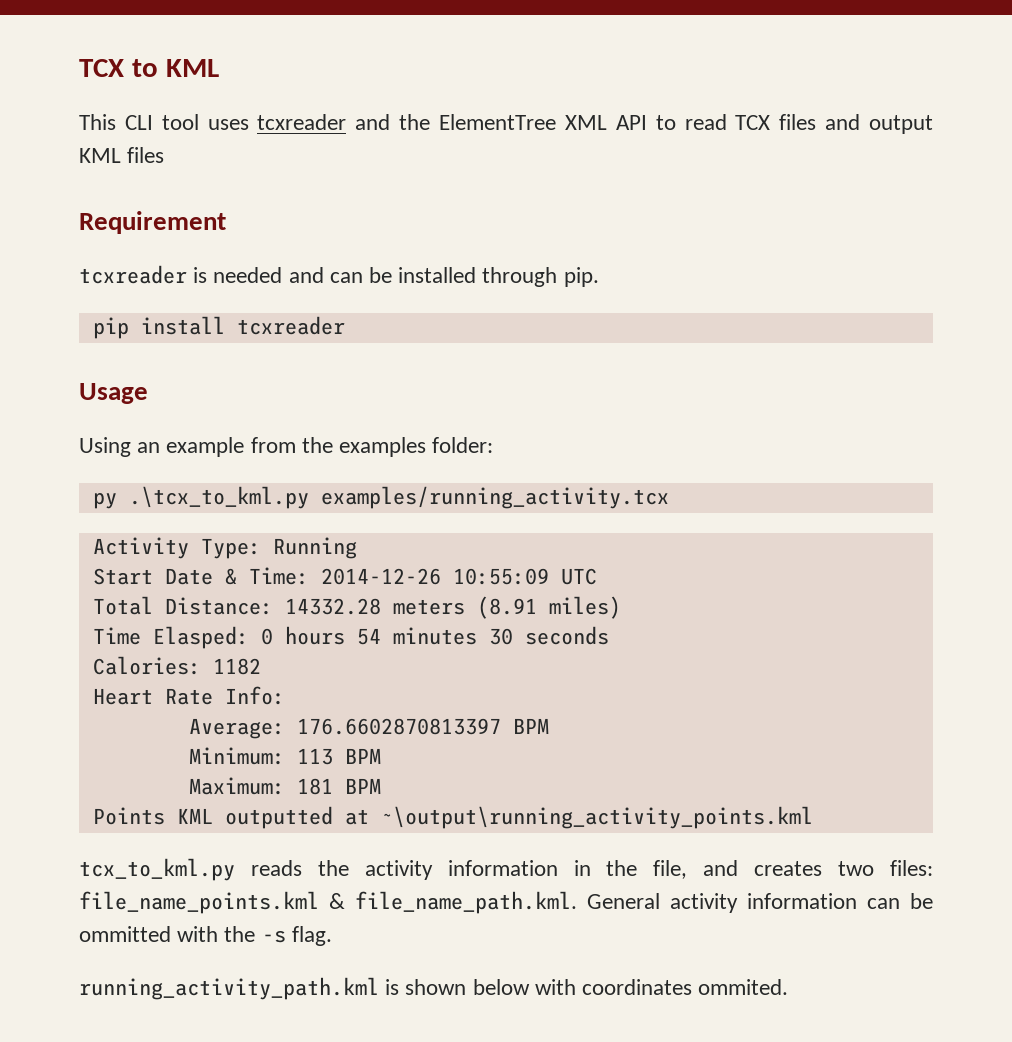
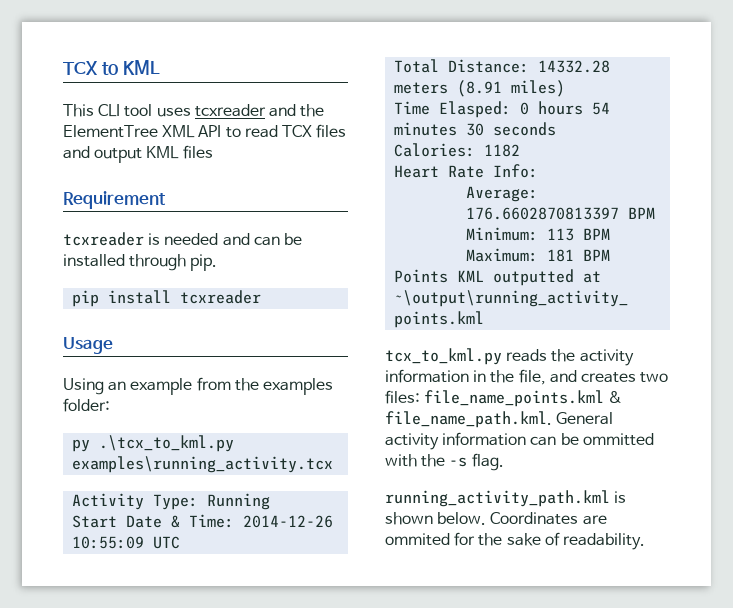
[320,486,669,509] examples/running_activity.tcx -> [72,456,334,473] examples\running_activity.tcx
[472,979,789,995] below with coordinates ommited. -> [437,512,607,525] [385,532,645,550] below. Coordinates are ommited for the sake of readability.

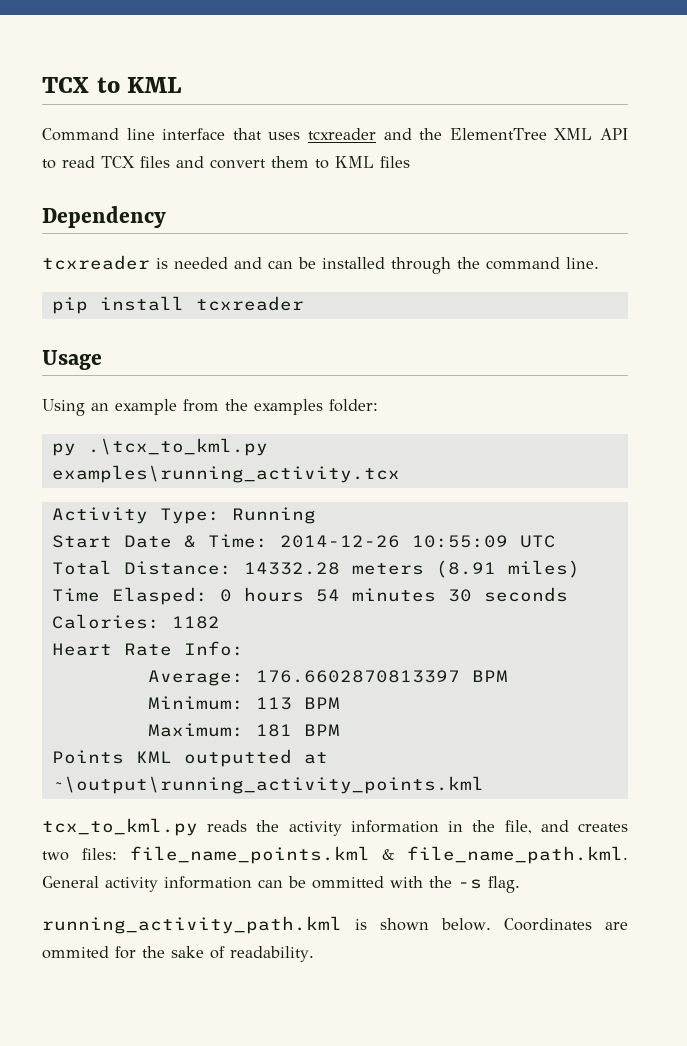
[63,104,153,117] This CLI tool -> [42,128,262,141] Command line interface that
[94,148,143,163] output -> [210,156,329,169] convert them to
[63,191,166,209] Requirement -> [42,206,166,228] Dependency
[190,254,218,271] pip. -> [457,257,599,270] the command line.

